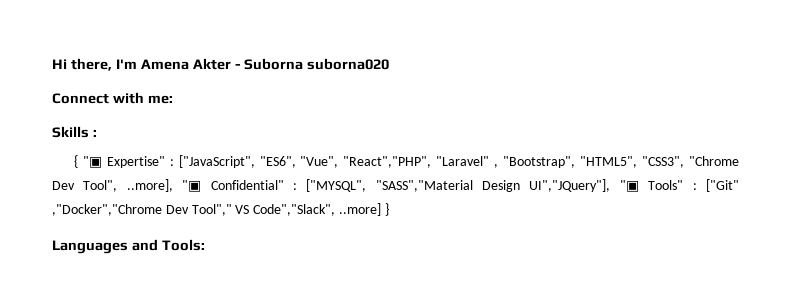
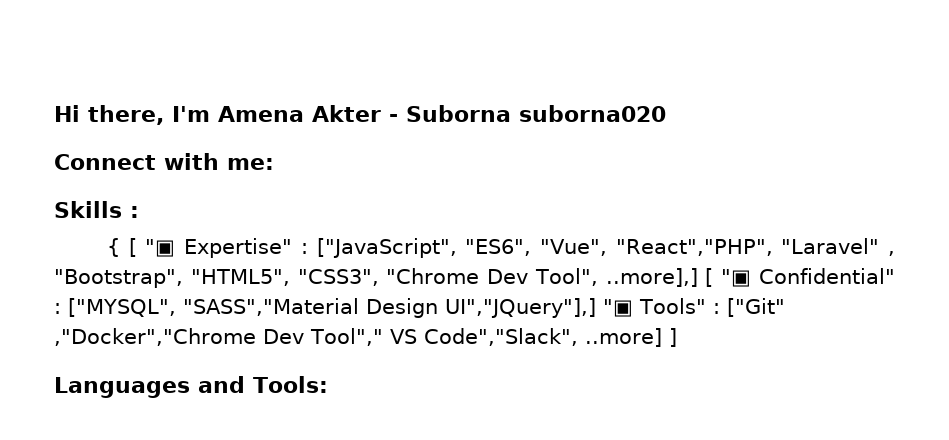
(78, 161) none -> [128,238,137,257] [
[126,179,173,192] ..more], -> [605,268,714,287] ..more],] [
[529,179,611,192] UI","JQuery"], -> [445,298,596,318] UI","JQuery"],]
[384,203,389,216] } -> [668,328,677,347] ]

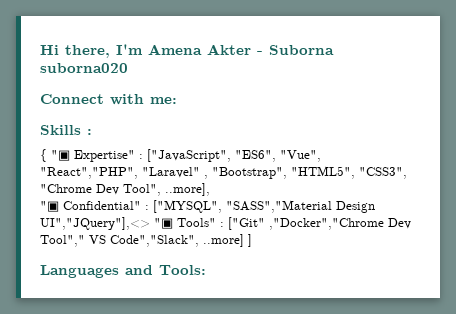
[128,238,137,257] [ -> (47, 155) none
[605,268,714,287] ..more],] [ -> [165,183,210,196] ..more], //
[445,298,596,318] UI","JQuery"],] -> [40,217,150,230] UI","JQuery"],<>

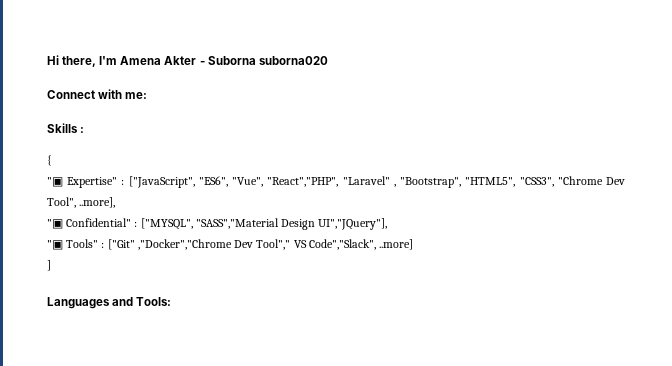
(47, 155) none -> (52, 160) //
[40,217,150,230] UI","JQuery"],<> -> [318,218,388,230] UI","JQuery"], //
(244, 240) none -> (414, 244) //

